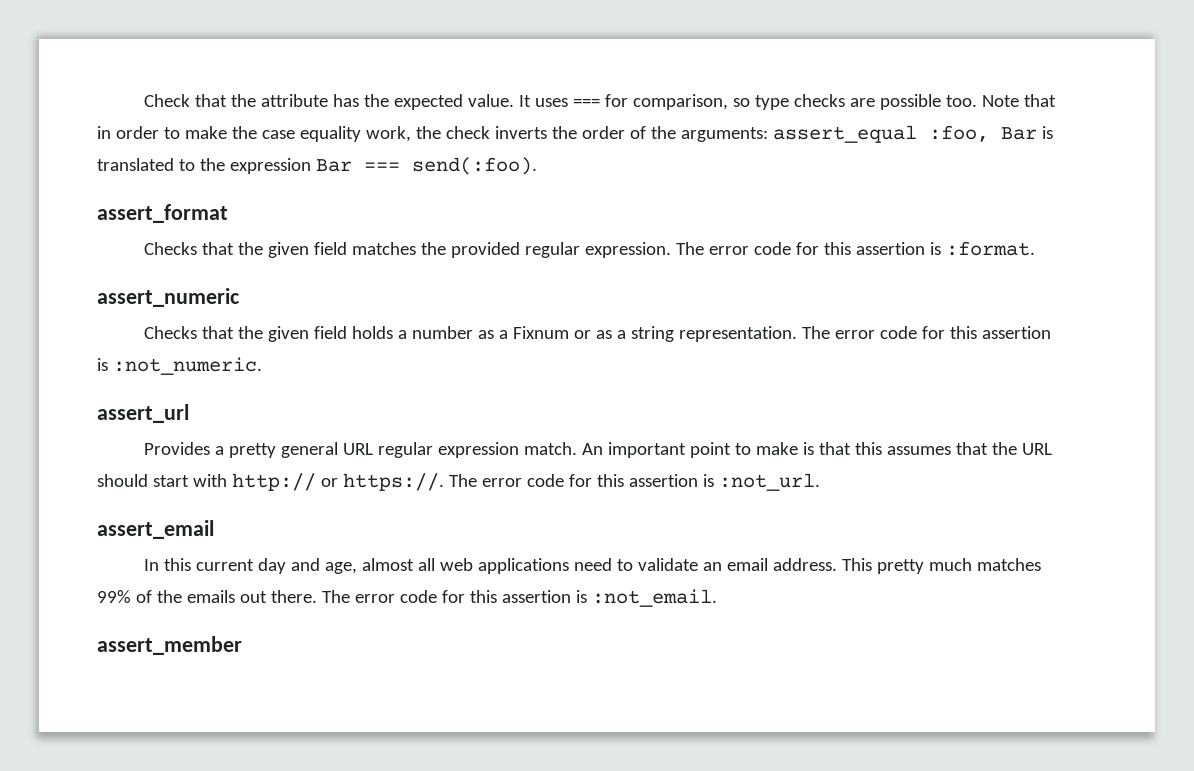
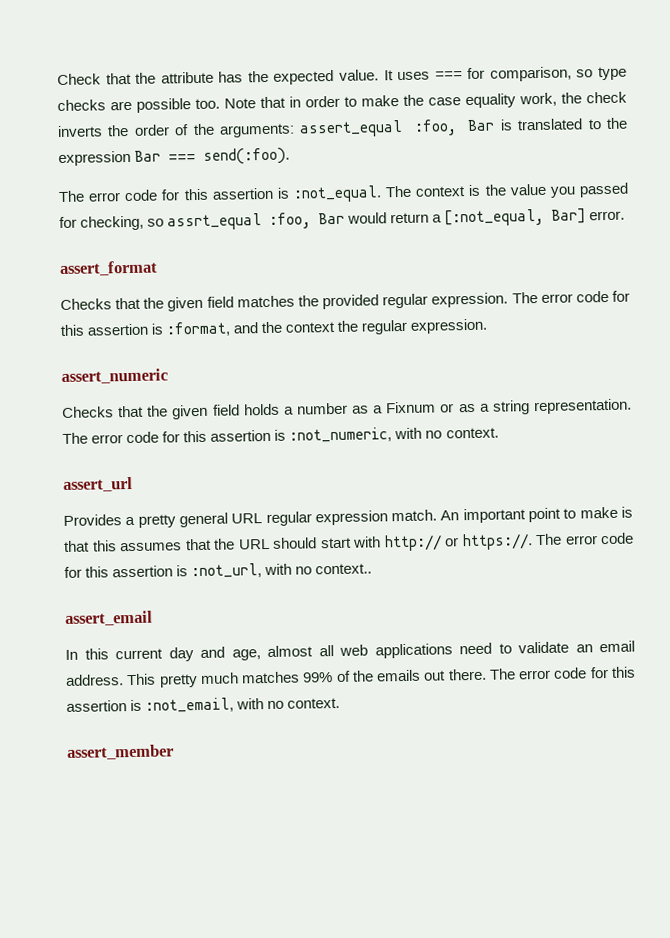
(537, 166) none -> [58,182,630,203] [59,208,626,231] // The error code for this assertion is :not_equal. The context is the value you passed for checking, so assrt_equal :foo, Bar would return a [:not_equal, Bar] error.
[945,241,1035,256] :format. -> [166,318,489,337] :format, and the context the regular expression.
[112,357,262,375] :not_numeric. -> [289,427,499,443] :not_numeric, with no context.
[718,473,820,491] :not_url. -> [191,563,373,579] :not_url, with no context..
[591,589,717,607] :not_email. -> [145,697,341,713] :not_email, with no context.

